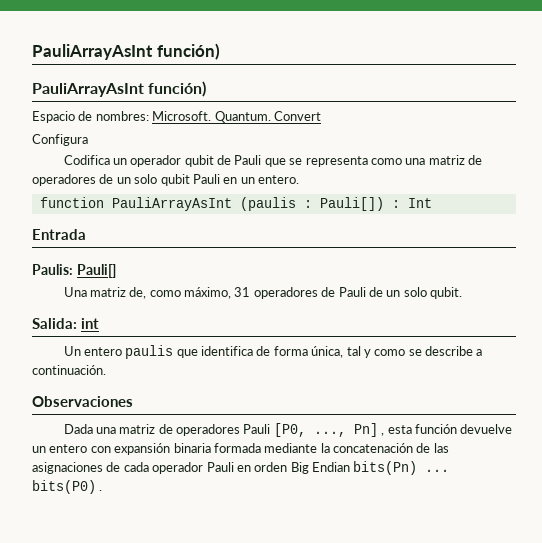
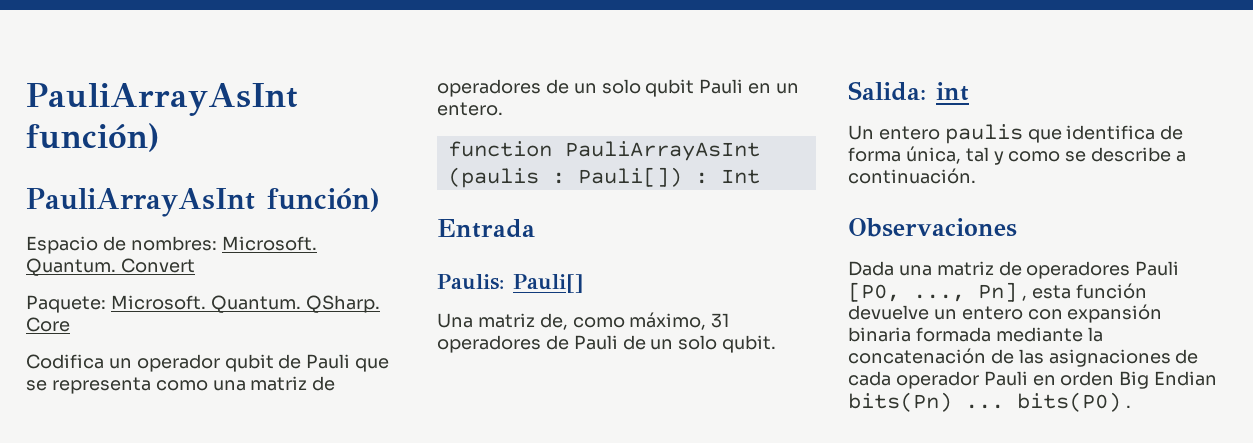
[32,134,88,146] Configura -> [26,295,380,313] [26,317,70,332] Paquete: Microsoft. Quantum. QSharp. Core

